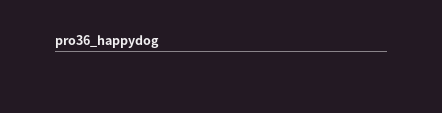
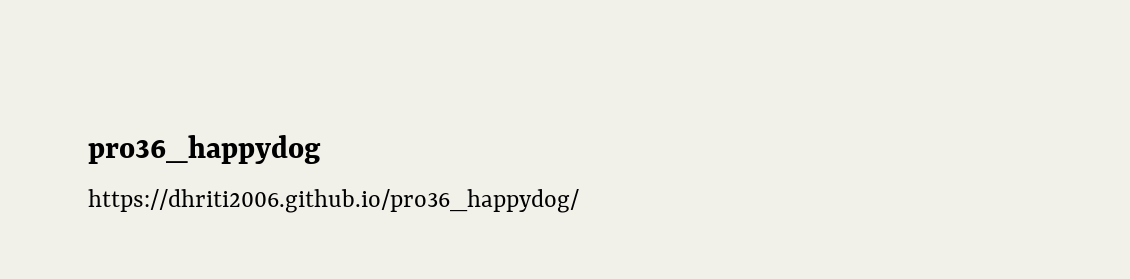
(159, 41) none -> [88,189,579,213] // https://dhriti2006.github.io/pro36_happydog/

